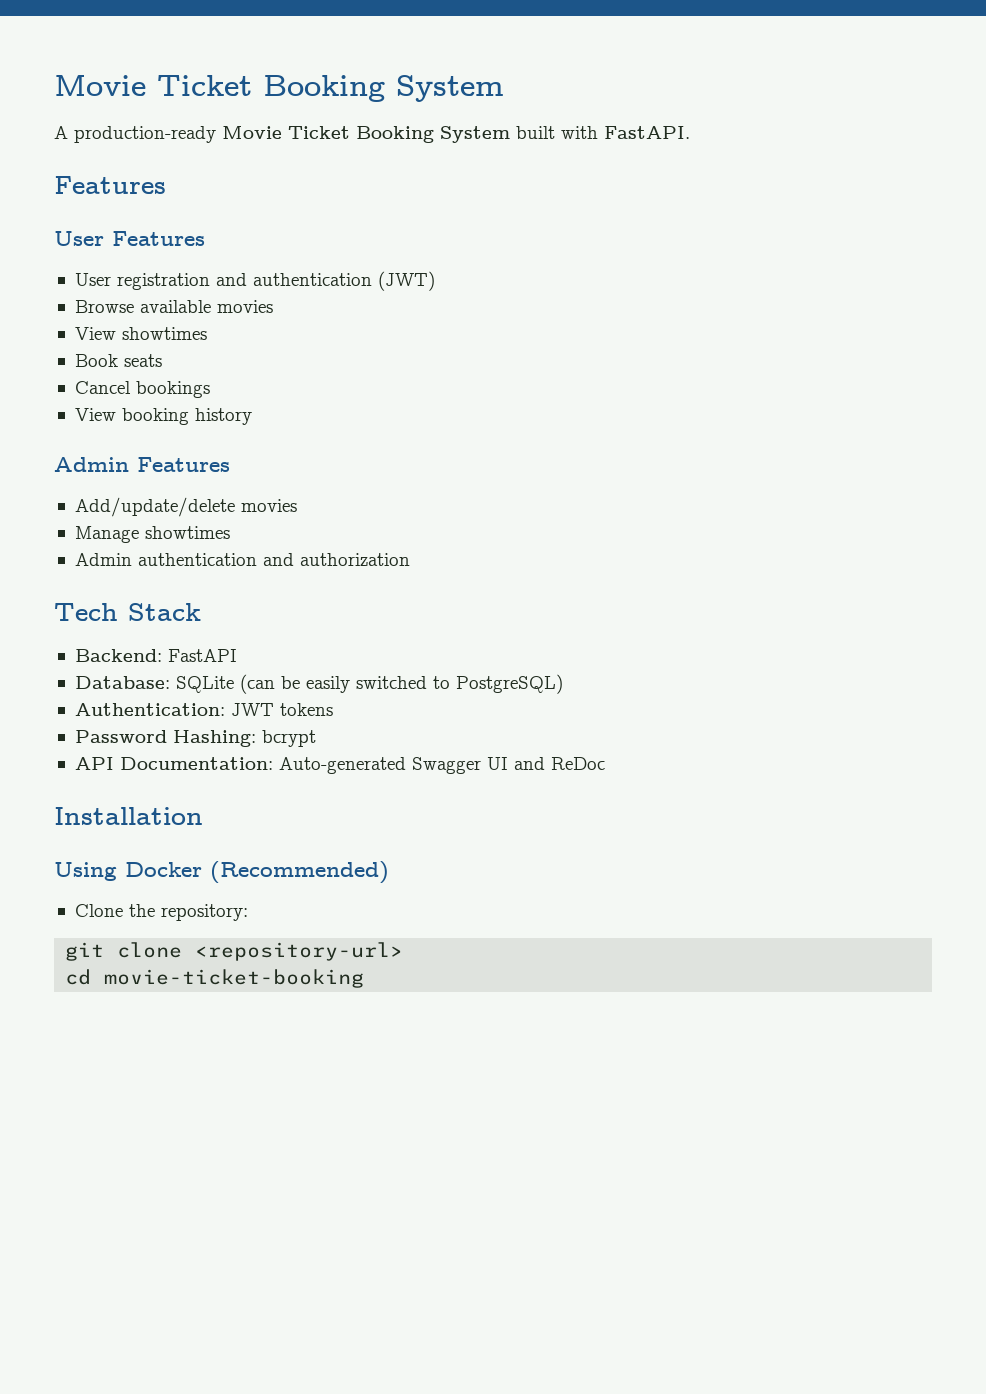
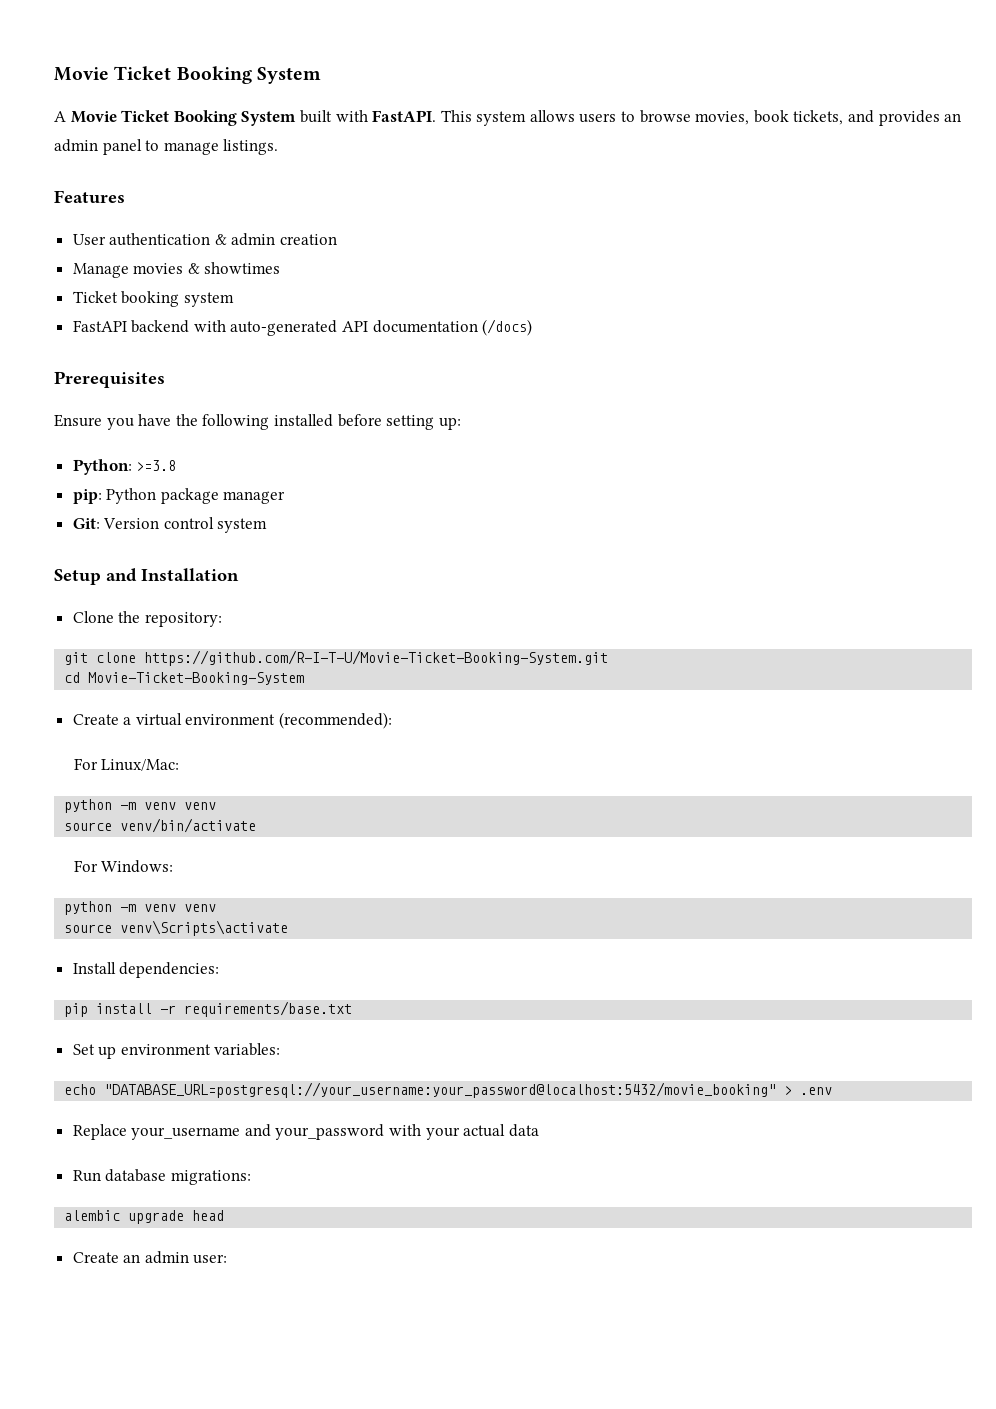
[74,126,216,143] production-ready -> (66, 116) none
[54,176,166,194] [54,231,205,246] [74,271,435,291] [74,300,273,313] [74,327,207,340] [74,354,162,367] [74,381,210,398] [74,408,252,425] [54,457,230,472] [74,497,297,517] [74,526,230,543] [74,553,410,566] [54,603,201,621] [74,649,237,662] [74,674,563,694] [74,703,333,716] [74,730,316,747] [74,757,605,774] [54,807,203,825] [54,861,389,884] // Features // User Features // User registration and authentication (JWT) // Browse available movies // View showtimes // Book seats // Cancel bookings // View booking history // Admin Features // Add/update/delete movies // Manage showtimes // Admin authentication and authorization // Tech Stack // Backend: FastAPI // Database: SQLite (can be easily switched to PostgreSQL) // Authentication: JWT tokens // Password Hashing: bcrypt // API Documentation: Auto-generated Swagger UI and ReDoc // Installation // Using Docker (Recommended) -> [440,110,962,126] [54,139,279,155] [54,190,125,204] [72,233,338,246] [72,262,281,278] [72,291,234,307] [72,319,533,336] [54,371,165,388] [54,414,461,430] [72,459,177,475] [72,488,286,504] [72,517,268,533] [54,568,239,585] This system allows users to browse movies, book tickets, and provides an admin panel to manage listings. // Features // User authentication & admin creation // Manage movies & showtimes // Ticket booking system // FastAPI backend with auto-generated API documentation (/docs) // Prerequisites // Ensure you have the following installed before setting up: // Python: >=3.8 // pip: Python package manager // Git: Version control system // Setup and Installation
[195,942,404,961] <repository-url> -> [144,650,609,666] https://github.com/R-I-T-U/Movie-Ticket-Booking-System.git
[104,969,365,988] movie-ticket-booking -> [88,672,305,685] [72,712,393,729] [73,758,180,771] [64,799,217,813] [64,818,257,833] [73,860,174,873] [64,901,217,915] [64,920,289,936] [72,962,220,978] [64,1001,353,1017] [72,1043,281,1059] [64,1082,833,1098] [72,1124,539,1140] [72,1169,251,1185] [64,1210,225,1224] [72,1251,228,1264] Movie-Ticket-Booking-System // Create a virtual environment (recommended): // For Linux/Mac: // python -m venv venv // source venv/bin/activate // For Windows: // python -m venv venv // source venv\Scripts\activate // Install dependencies: // pip install -r requirements/base.txt // Set up environment variables: // echo "DATABASE_URL=postgresql://your_username:your_password@localhost:5432/movie_booking" > .env // Replace your_username and your_password with your actual data // Run database migrations: // alembic upgrade head // Create an admin user:

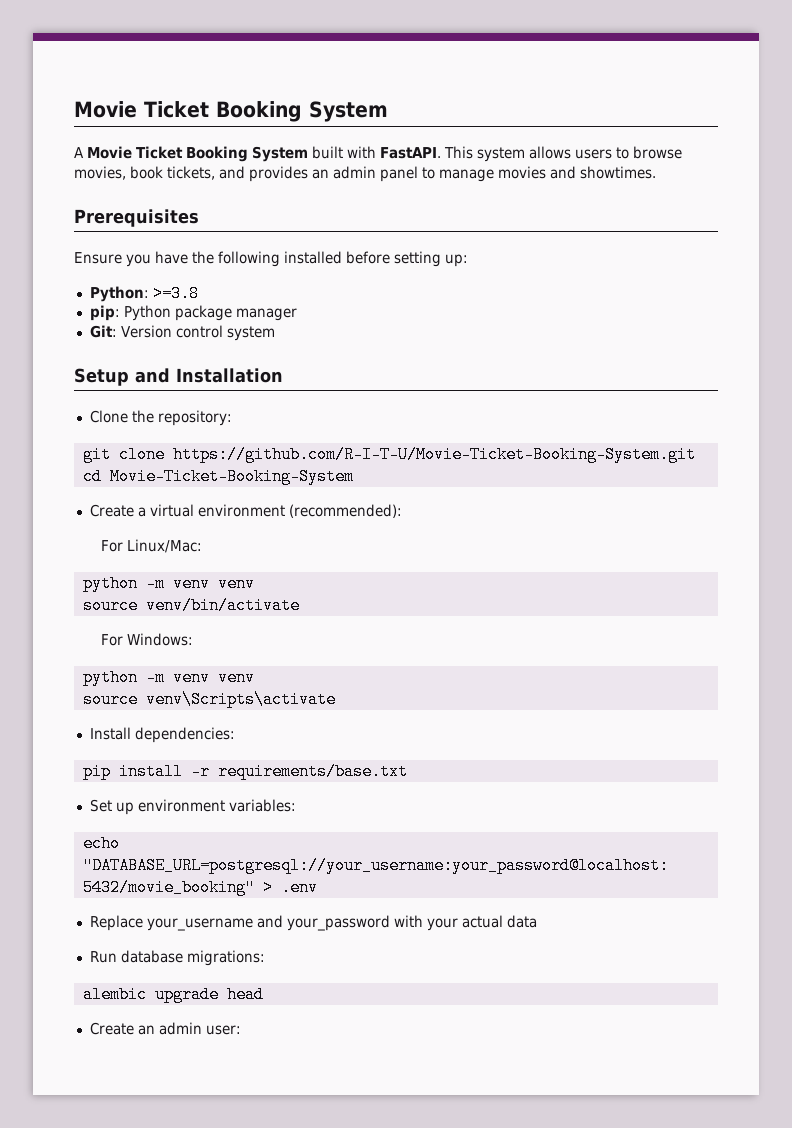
[223,139,279,155] [54,190,125,204] [72,233,338,246] [72,262,281,278] [72,291,234,307] [72,319,533,336] listings. // Features // User authentication & admin creation // Manage movies & showtimes // Ticket booking system // FastAPI backend with auto-generated API documentation (/docs) -> [498,166,656,179] movies and showtimes.

